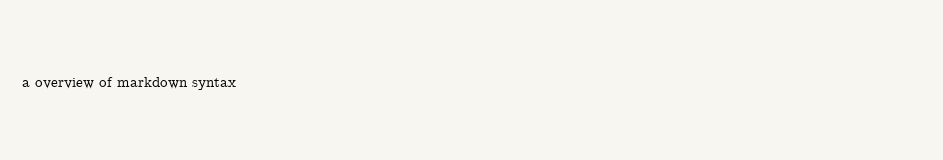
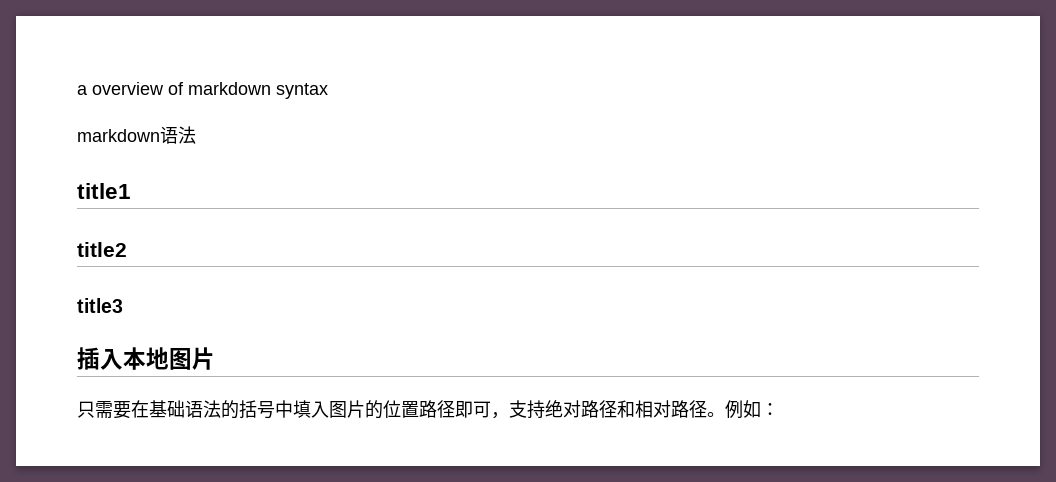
(236, 84) none -> [77,126,196,144] [77,183,131,199] [77,242,127,257] [77,298,123,313] [77,347,215,370] [77,400,779,419] // markdown语法 // title1 // title2 // title3 // 插入本地图片 // 只需要在基础语法的括号中填入图片的位置路径即可，支持绝对路径和相对路径。例如：

